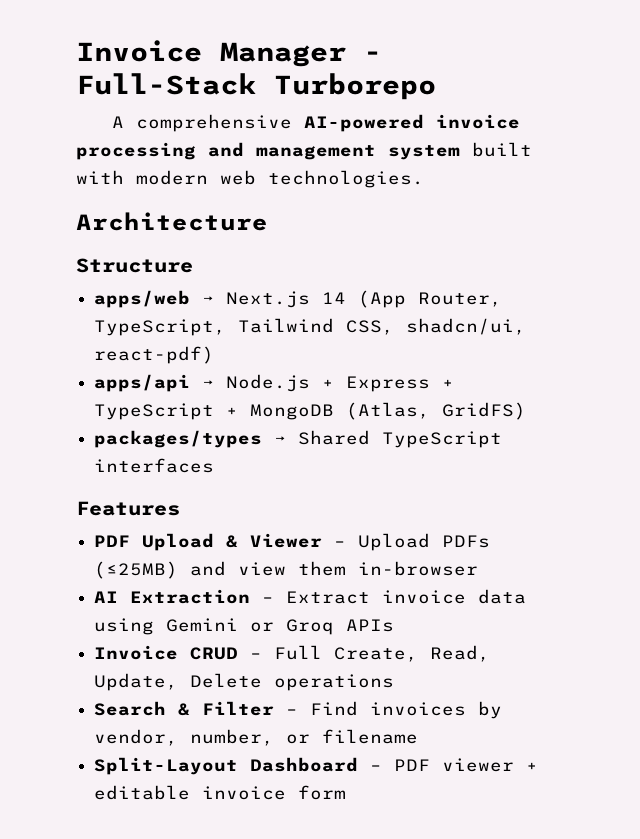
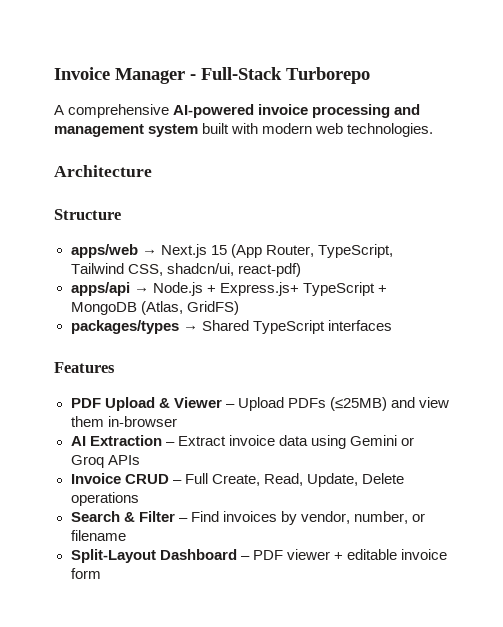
[322,292,347,304] 14 -> [210,245,227,255] 15
[346,376,455,392] Express + -> [219,282,299,296] Express.js+

